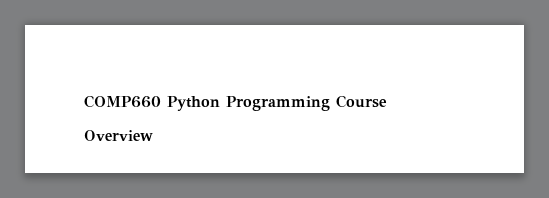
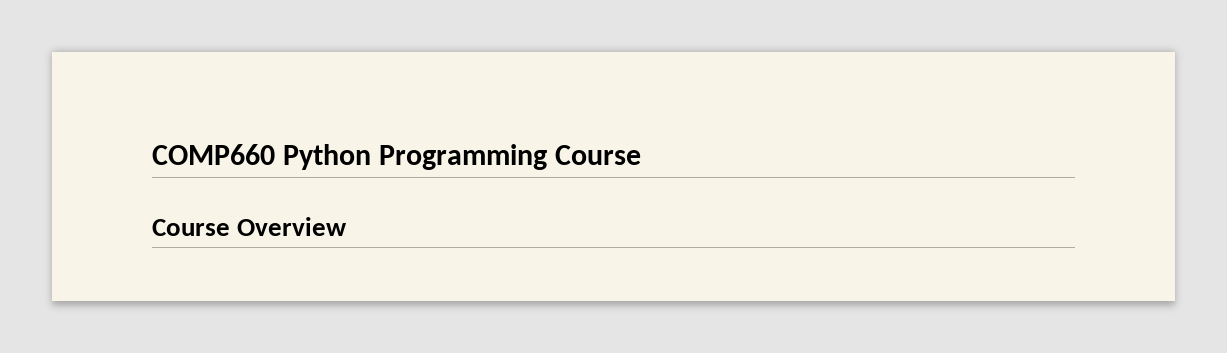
(387, 101) none -> [152,219,230,236] Course

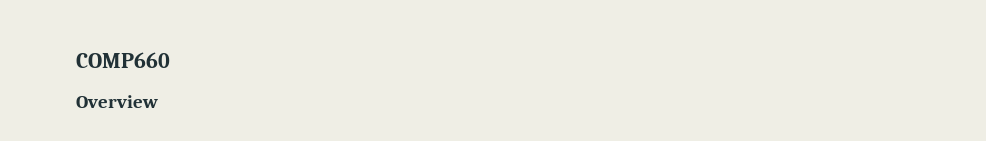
[283,144,642,170] [152,219,230,236] Python Programming Course // Course -> (170, 60) //

